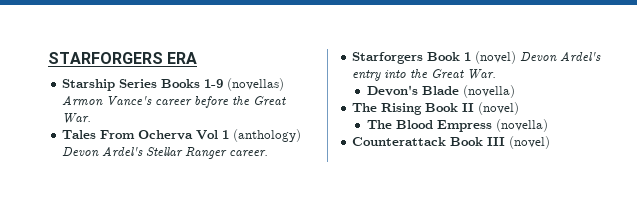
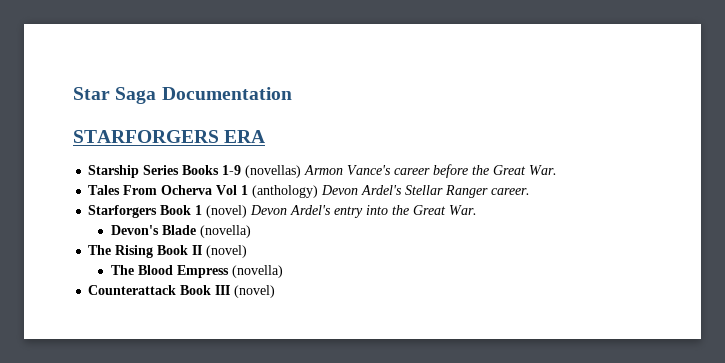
(48, 58) none -> [73,87,292,104] Star Saga Documentation //

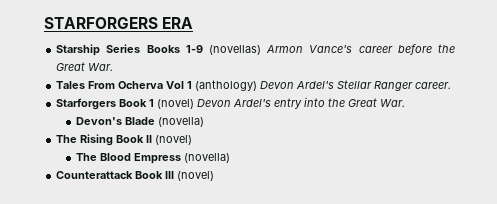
[73,87,292,104] Star Saga Documentation // -> (44, 23) none

